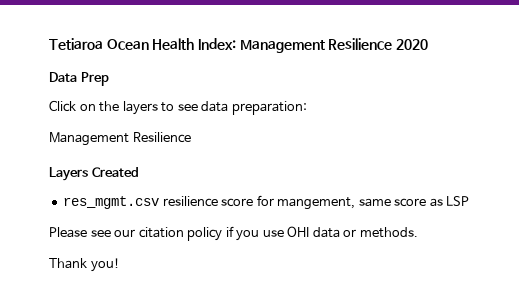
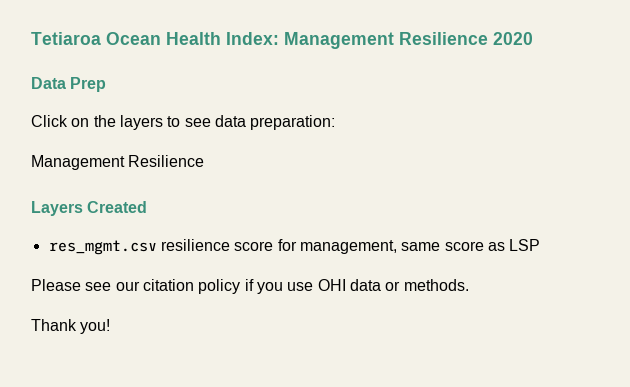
[277,197,356,210] mangement, -> [299,240,397,254] management,

